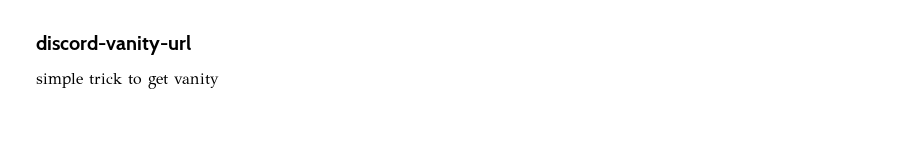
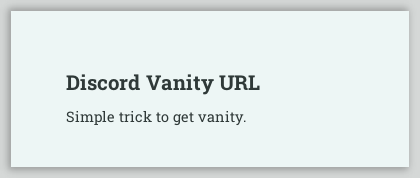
[36,35,191,55] [36,73,83,88] discord-vanity-url // simple -> [66,74,261,95] [66,110,115,125] Discord Vanity URL // Simple
[174,73,219,88] vanity -> [198,110,246,126] vanity.

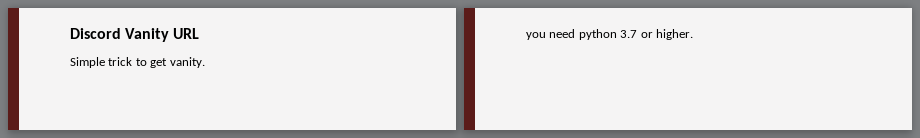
(246, 118) none -> [526,29,693,40] // you need python 3.7 or higher.

